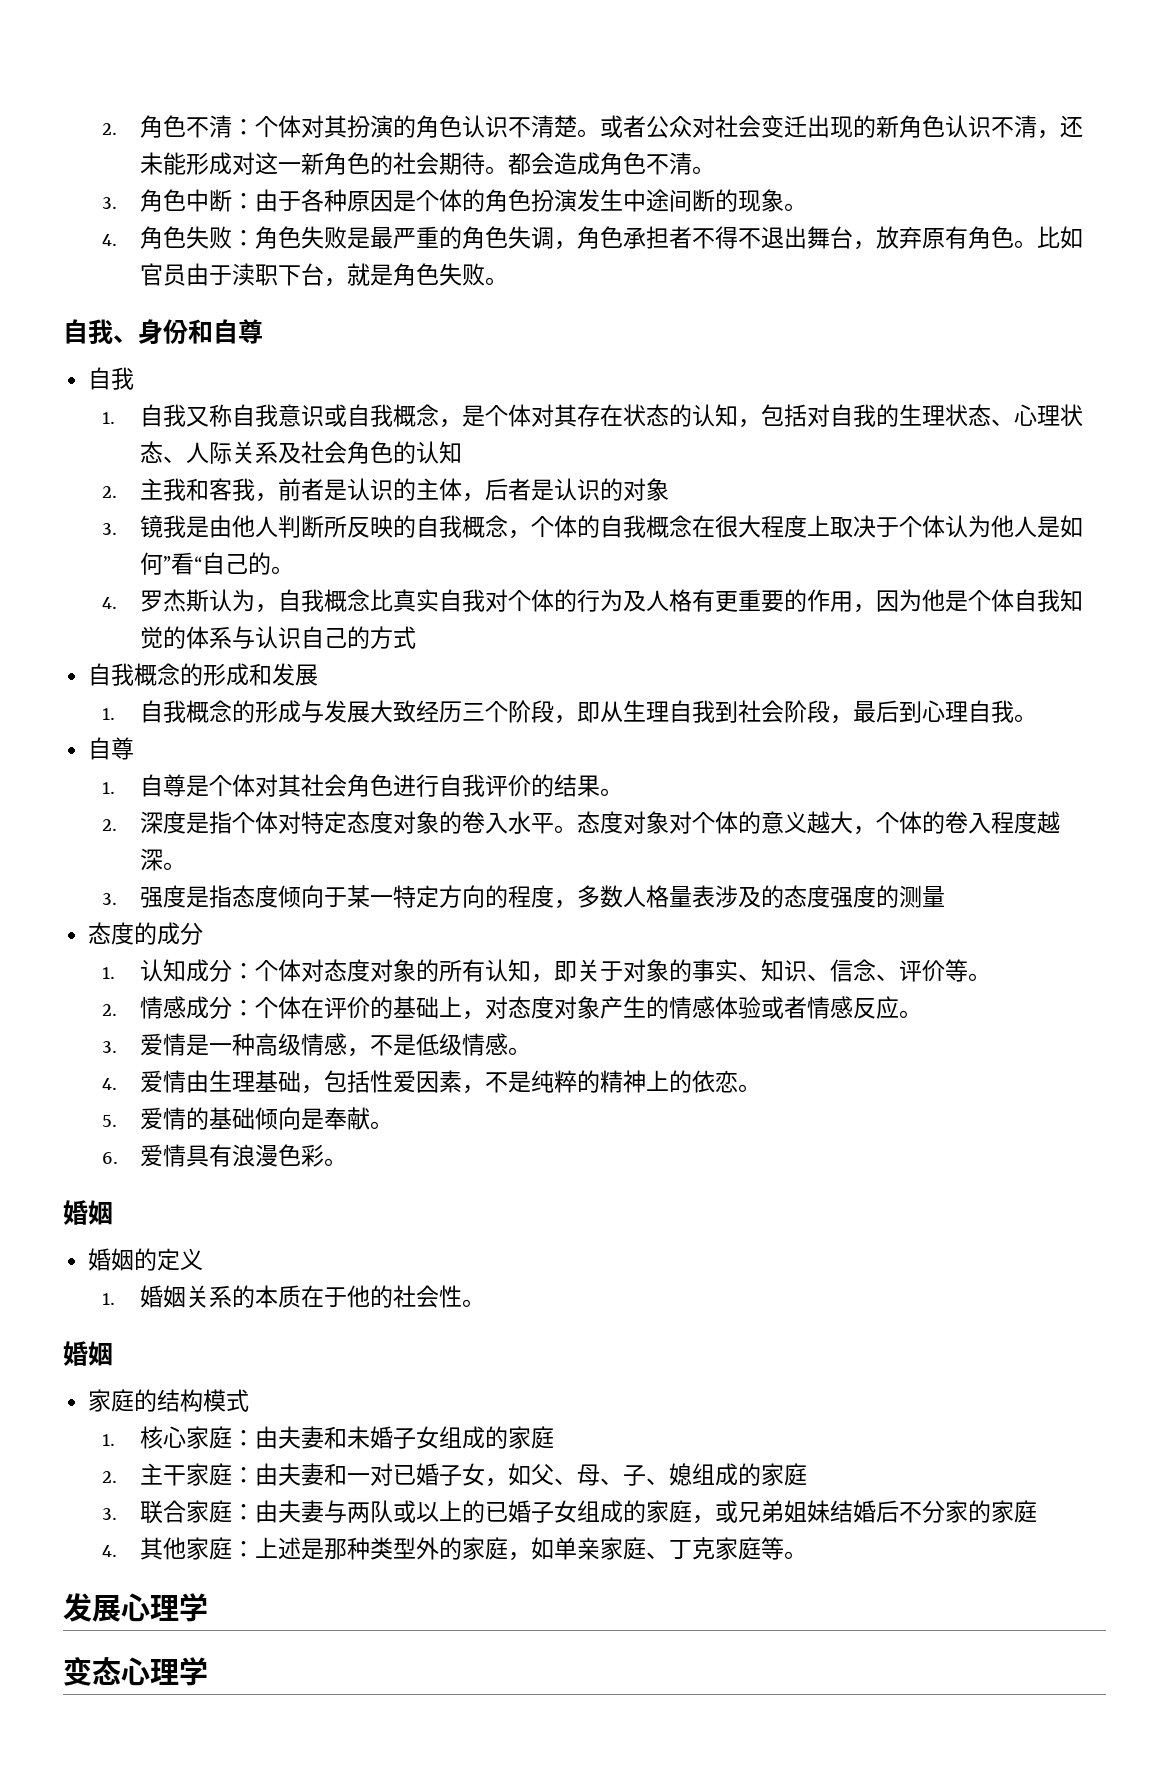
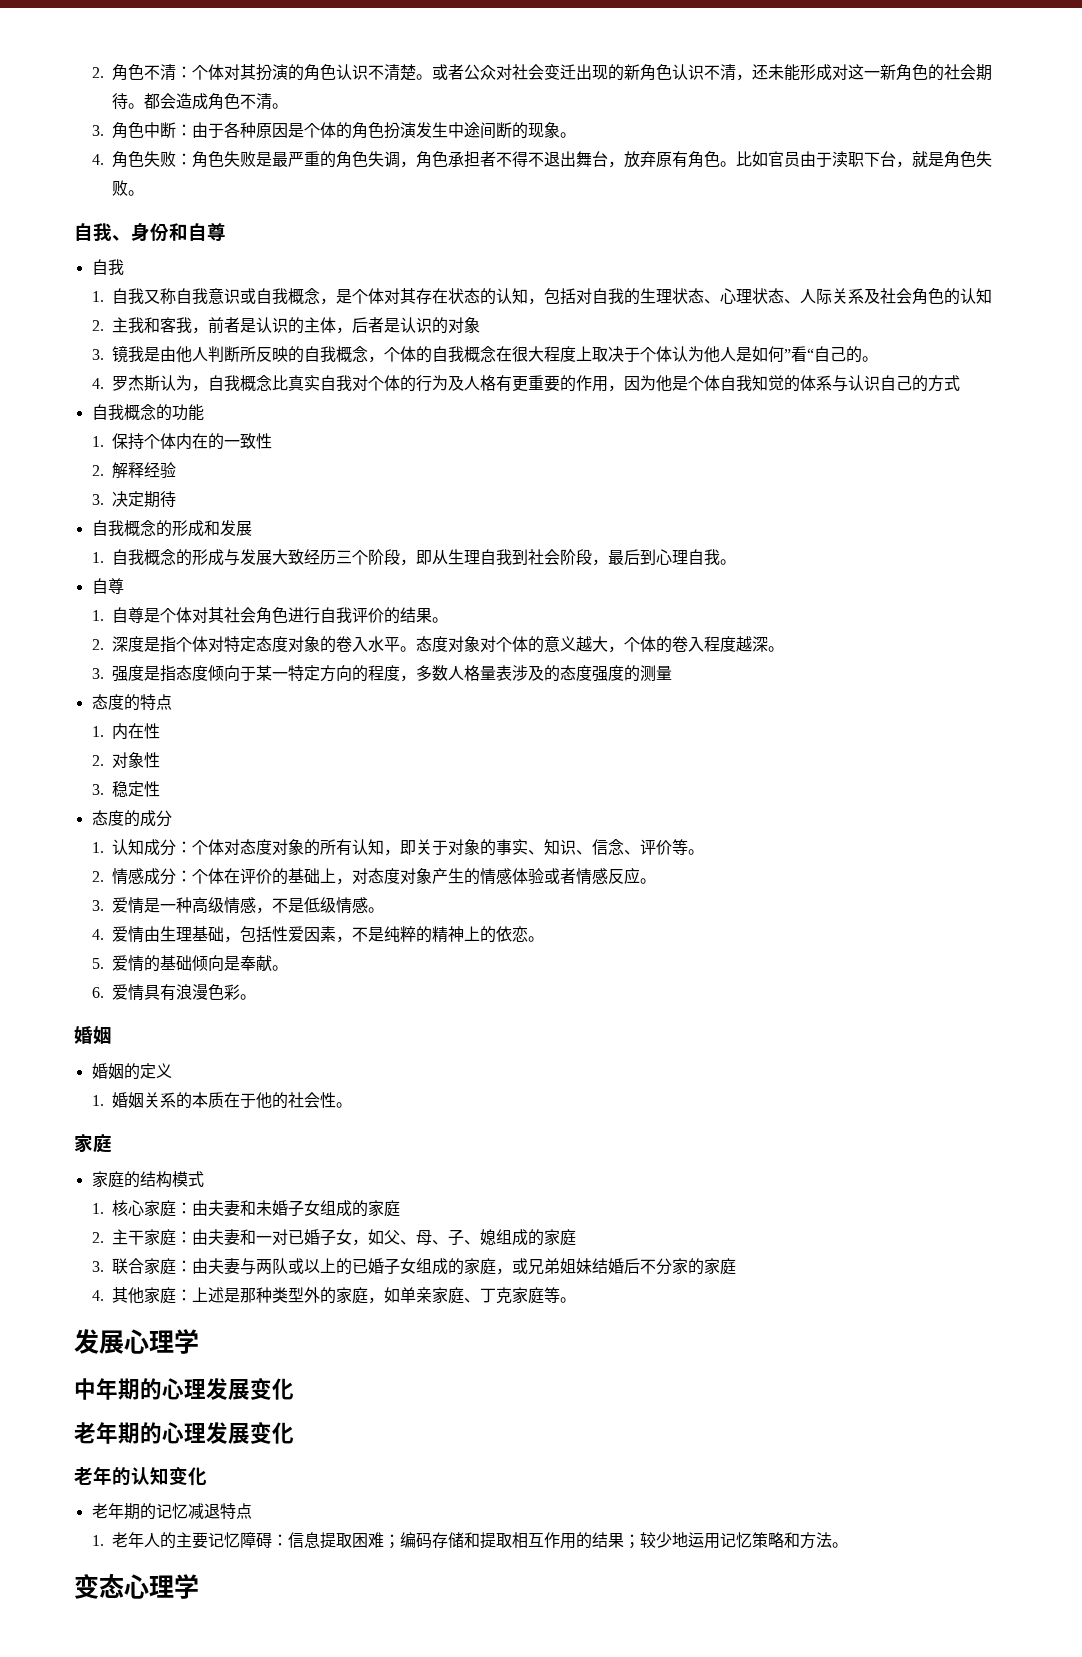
(417, 637) none -> [91,404,204,421] [92,433,273,450] [92,462,177,479] [92,491,177,508] // 自我概念的功能 // 1.保持个体内在的一致性 // 2.解释经验 // 3.决定期待
(946, 896) none -> [91,694,172,711] [92,723,161,740] [92,752,161,768] [92,781,161,797] // 态度的特点 // 1.内在性 // 2.对象性 // 3.稳定性
[63,1341,113,1366] 婚姻 -> [74,1134,112,1153] 家庭
(208, 1607) none -> [74,1378,294,1400] [74,1422,294,1444] [74,1466,207,1486] [91,1503,252,1520] [92,1532,849,1549] // 中年期的心理发展变化 // 老年期的心理发展变化 // 老年的认知变化 // 老年期的记忆减退特点 // 1.老年人的主要记忆障碍：信息提取困难；编码存储和提取相互作用的结果；较少地运用记忆策略和方法。

